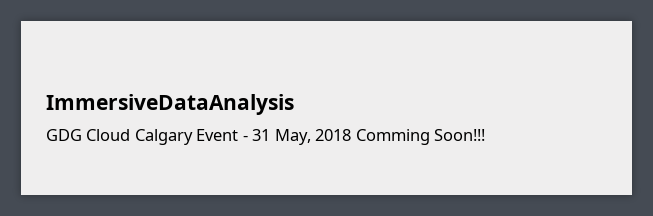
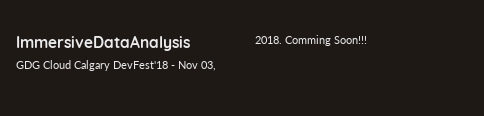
[196,129,352,145] Event - 31 May, 2018 -> [113,61,216,71] [255,36,282,44] DevFest'18 - Nov 03, 2018.

